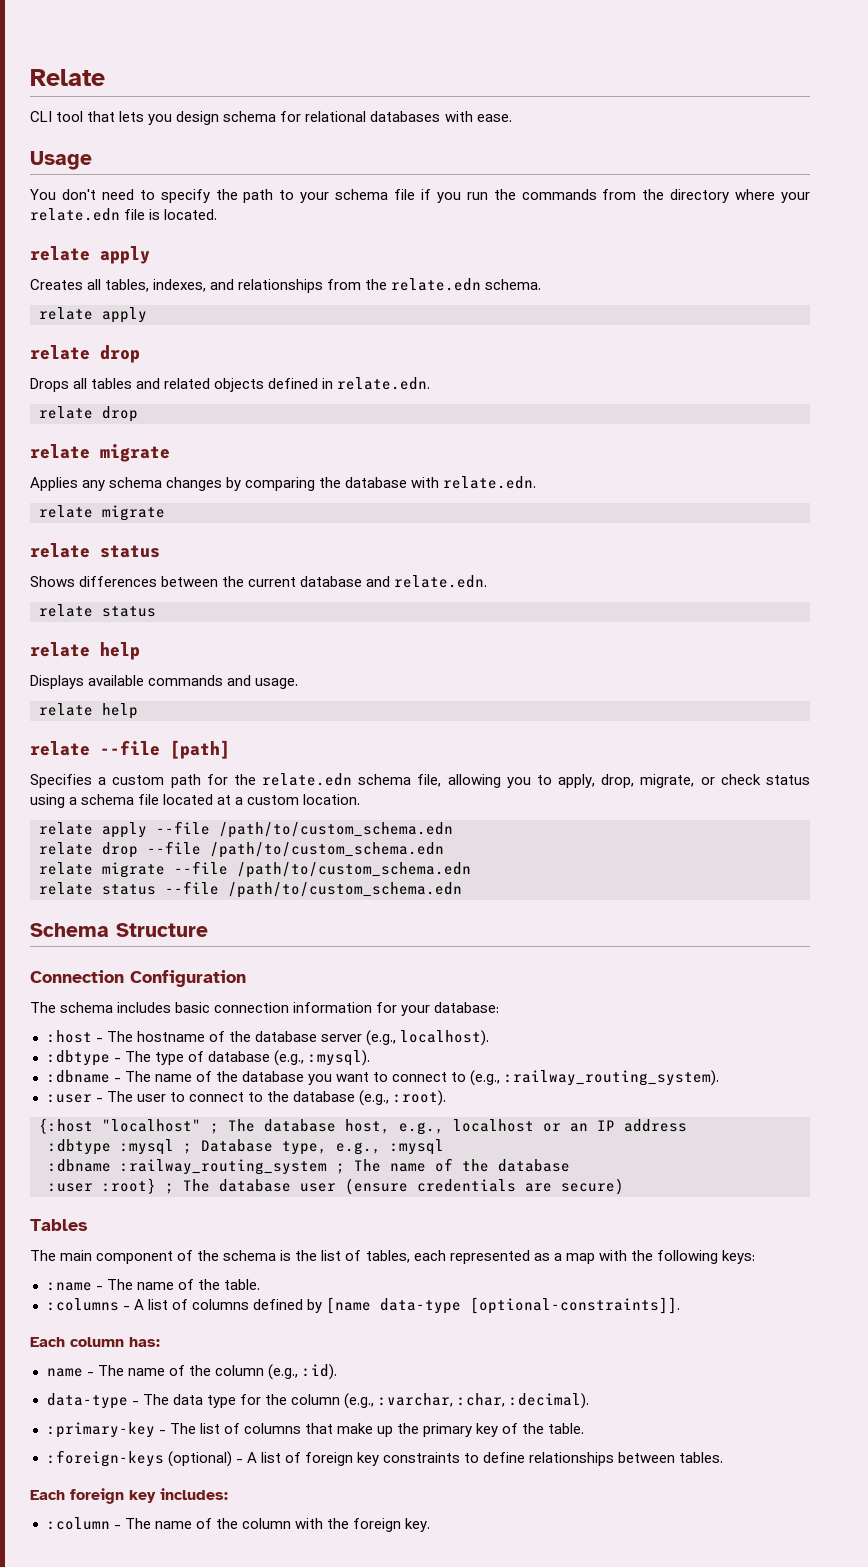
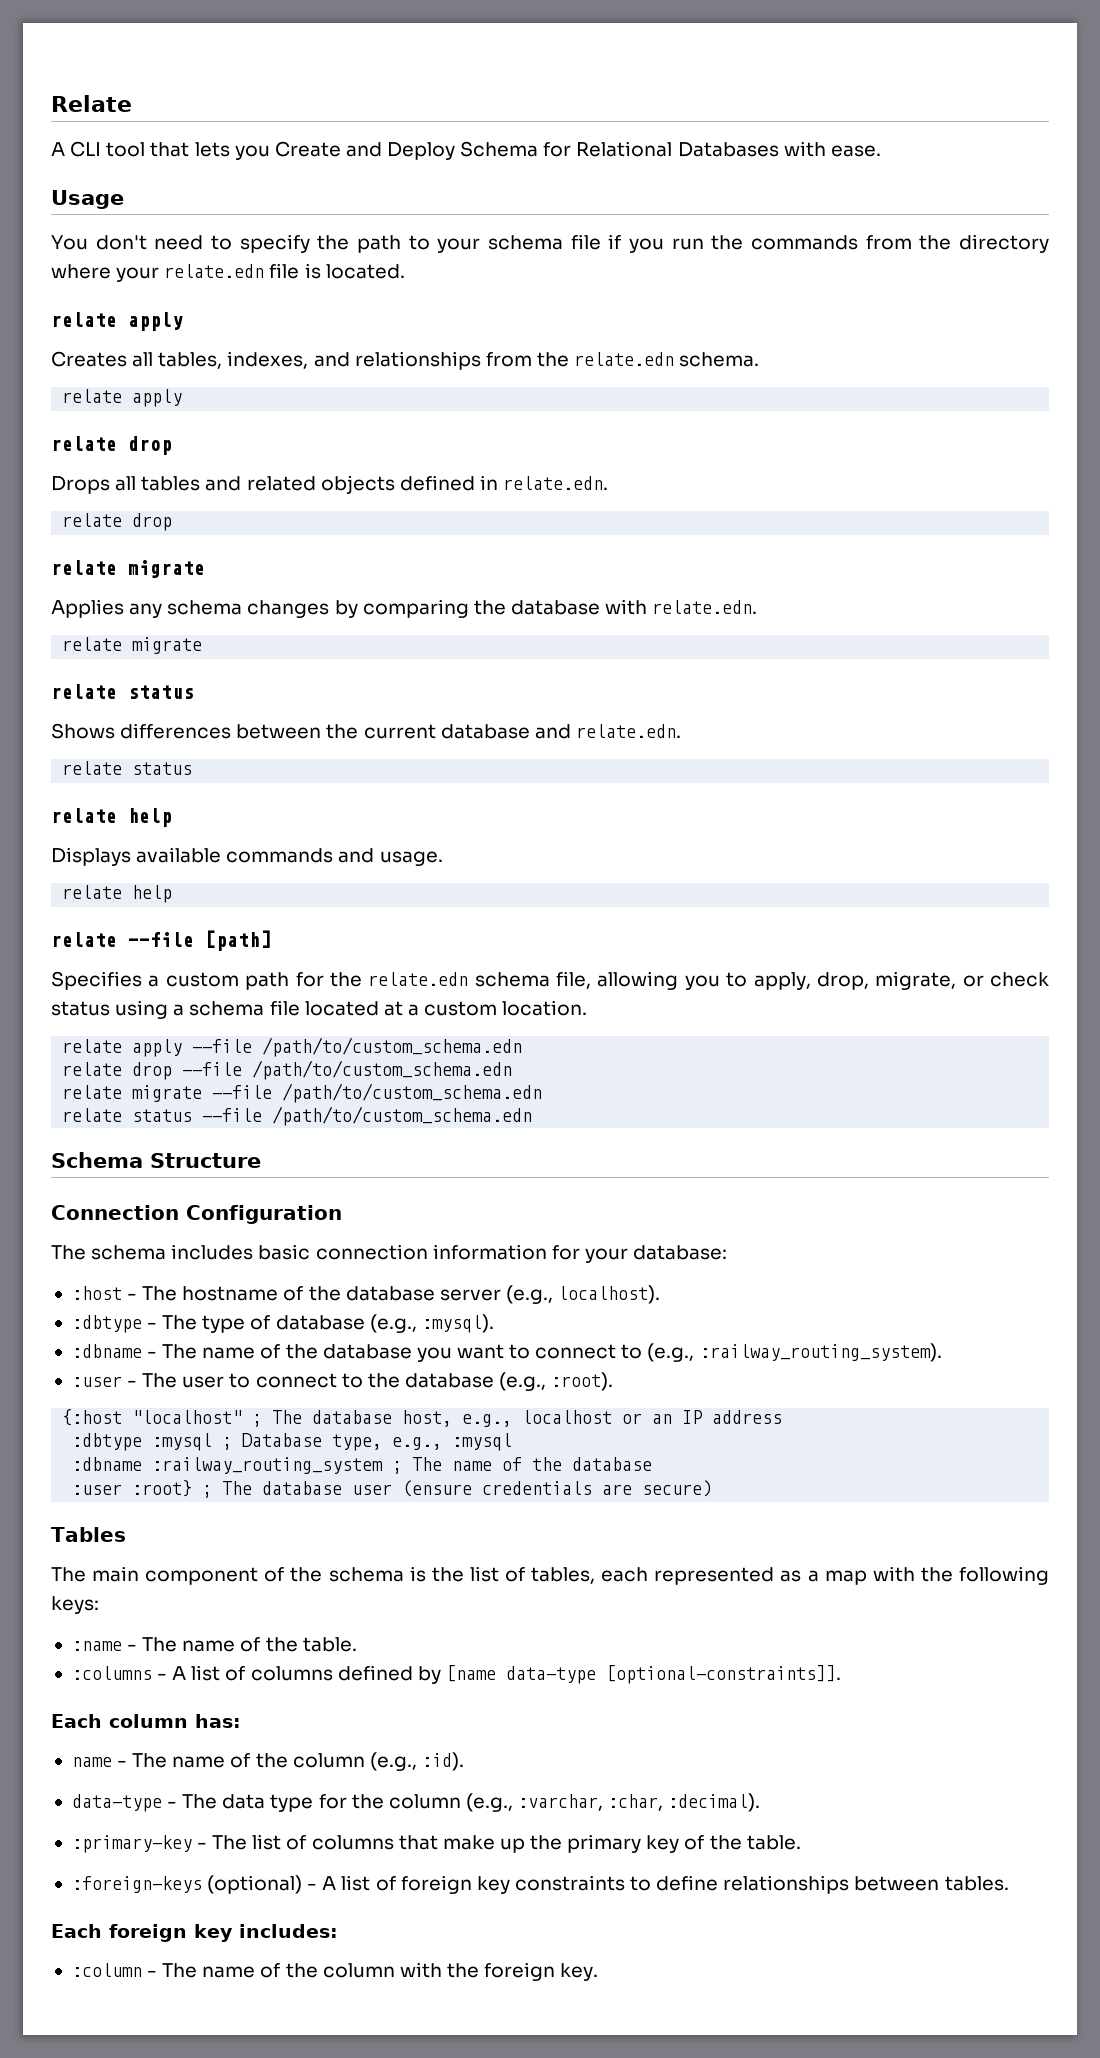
(105, 77) none -> [51,142,65,156] A
[176,111,441,125] design schema for relational databases -> [274,141,779,160] Create and Deploy Schema for Relational Databases

